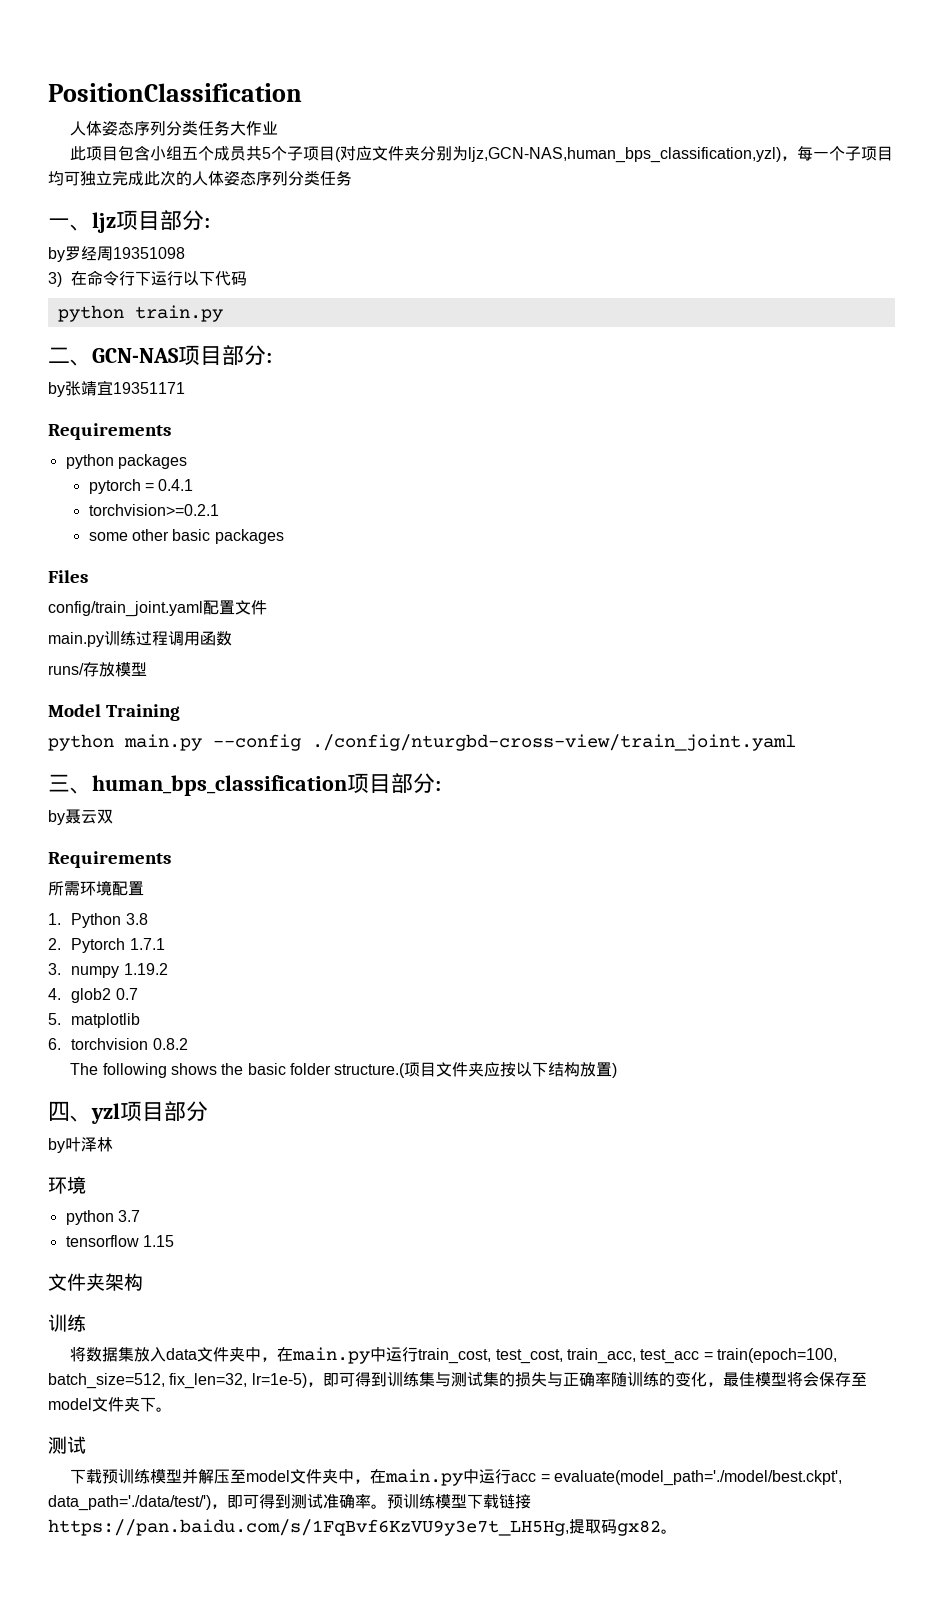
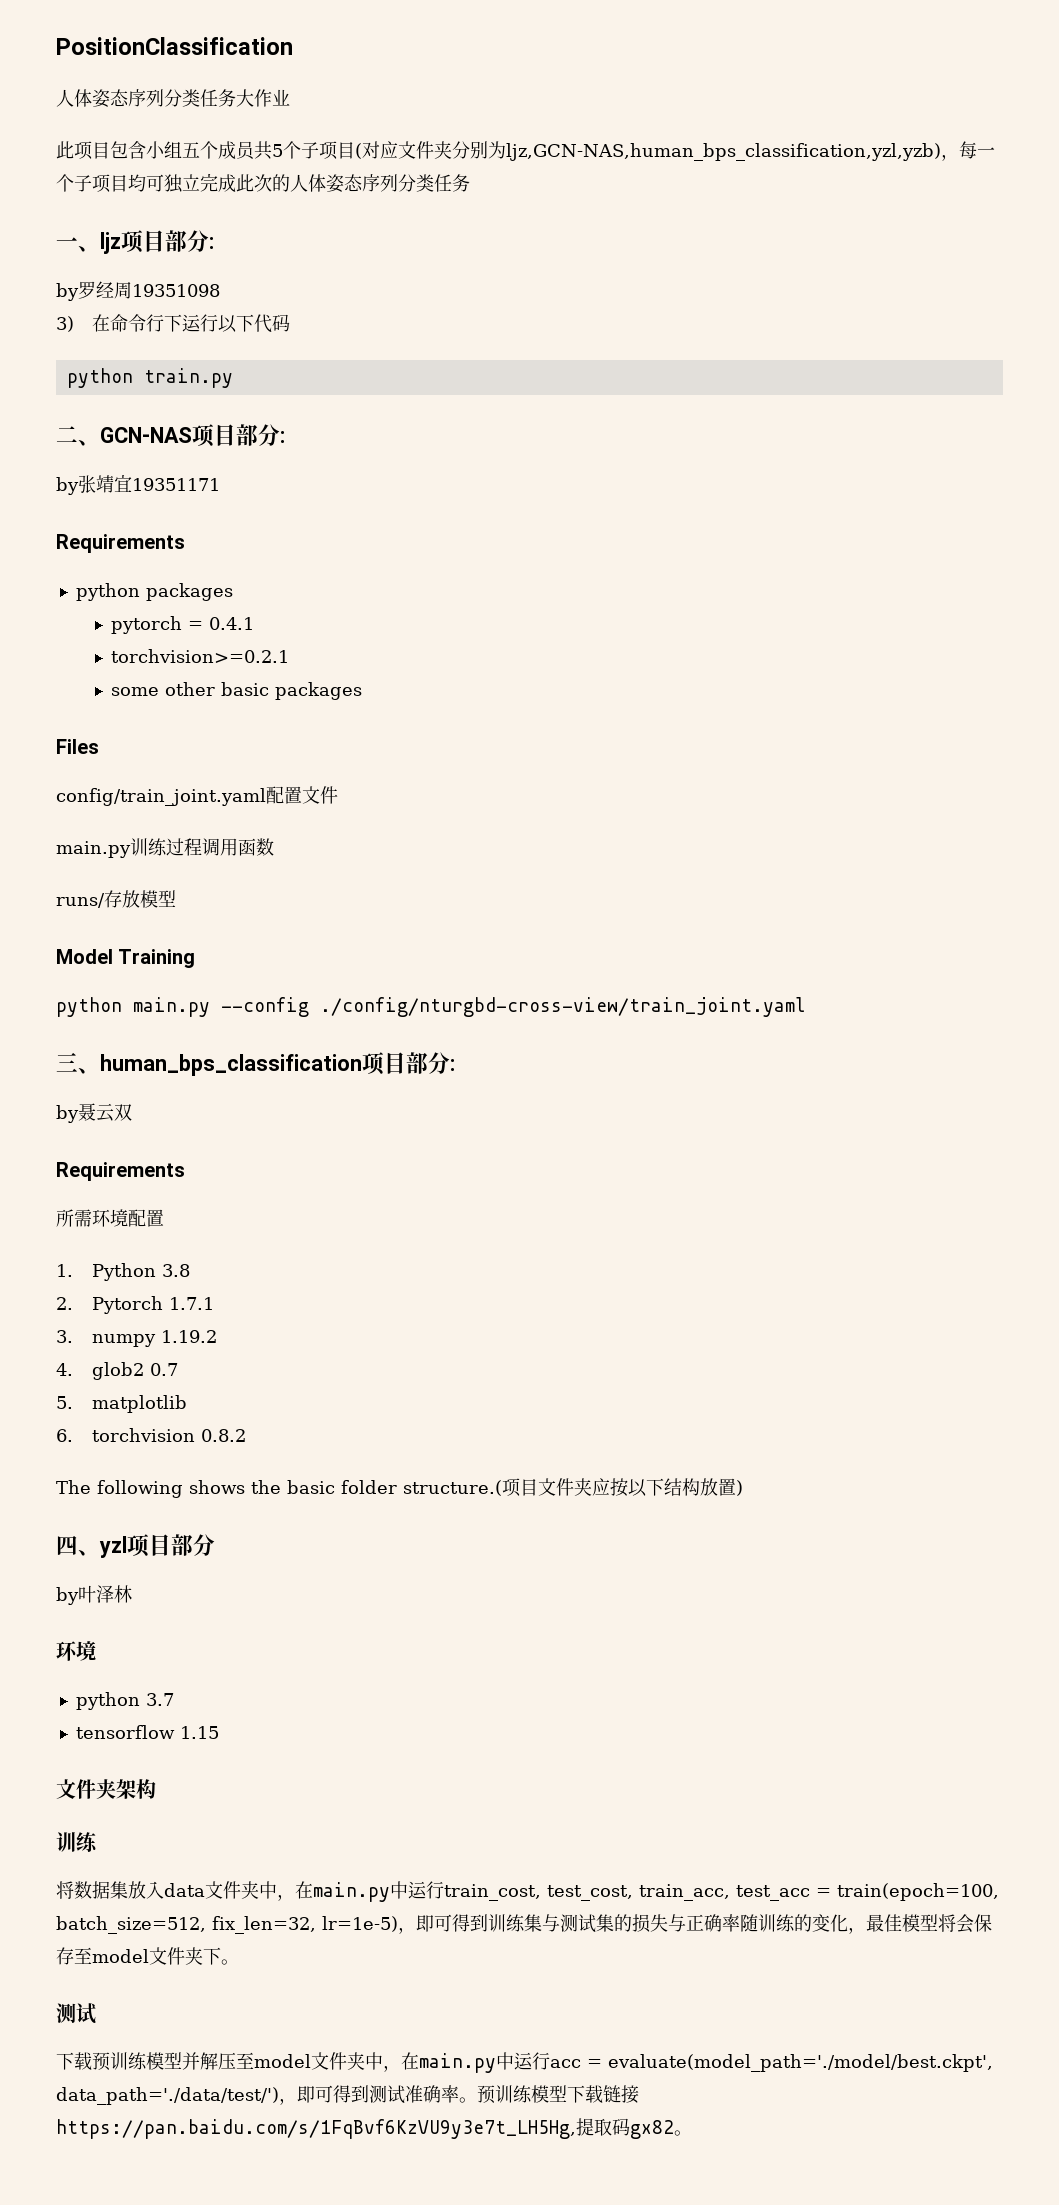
[468,147,782,163] ljz,GCN-NAS,human_bps_classification,yzl) -> [506,143,941,161] ljz,GCN-NAS,human_bps_classification,yzl,yzb)

